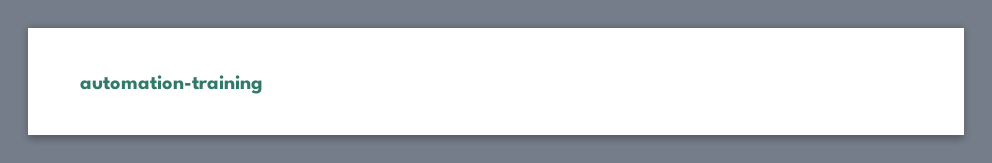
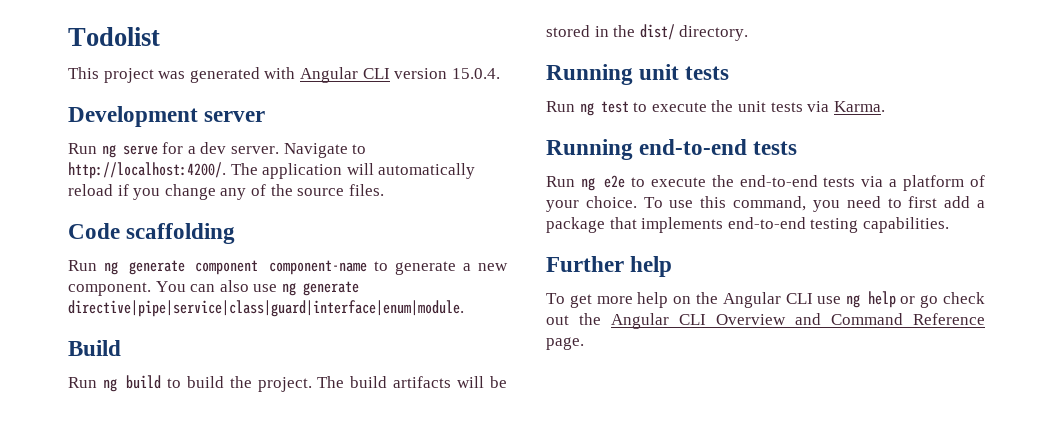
[80,75,263,94] automation-training -> [68,27,160,46] [68,67,500,83] [68,106,266,127] [68,142,367,158] [68,162,476,179] [68,184,384,200] [68,223,236,244] [68,260,509,275] [68,280,359,296] [68,300,464,317] [68,340,121,356] [68,375,507,392] [546,24,749,41] [546,64,730,85] [546,100,885,116] [546,139,798,160] [546,175,985,191] [546,196,985,212] [546,217,949,233] [546,256,673,277] [546,291,985,308] [546,313,985,329] [546,337,584,350] Todolist // This project was generated with Angular CLI version 15.0.4. // Development server // Run ng serve for a dev server. Navigate to http://localhost:4200/. The application will automatically reload if you change any of the source files. // Code scaffolding // Run ng generate component component-name to generate a new component. You can also use ng generate directive|pipe|service|class|guard|interface|enum|module. // Build // Run ng build to build the project. The build artifacts will be stored in the dist/ directory. // Running unit tests // Run ng test to execute the unit tests via Karma. // Running end-to-end tests // Run ng e2e to execute the end-to-end tests via a platform of your choice. To use this command, you need to first add a package that implements end-to-end testing capabilities. // Further help // To get more help on the Angular CLI use ng help or go check out the Angular CLI Overview and Command Reference page.

